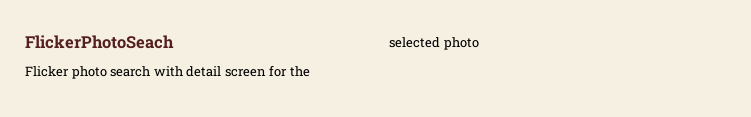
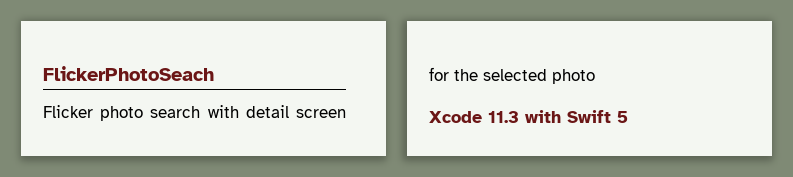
(479, 43) none -> [429,110,628,123] // Xcode 11.3 with Swift 5

